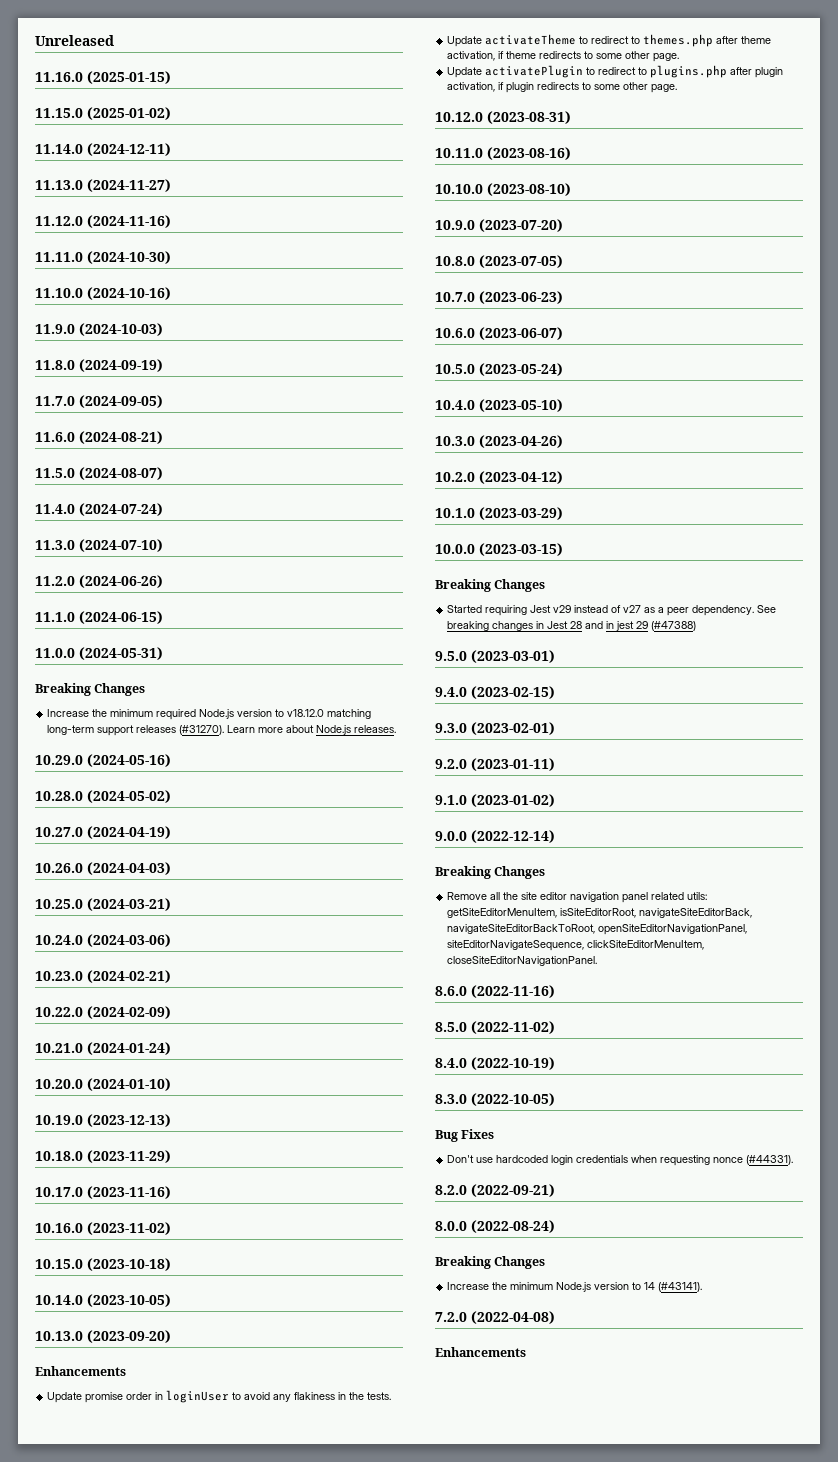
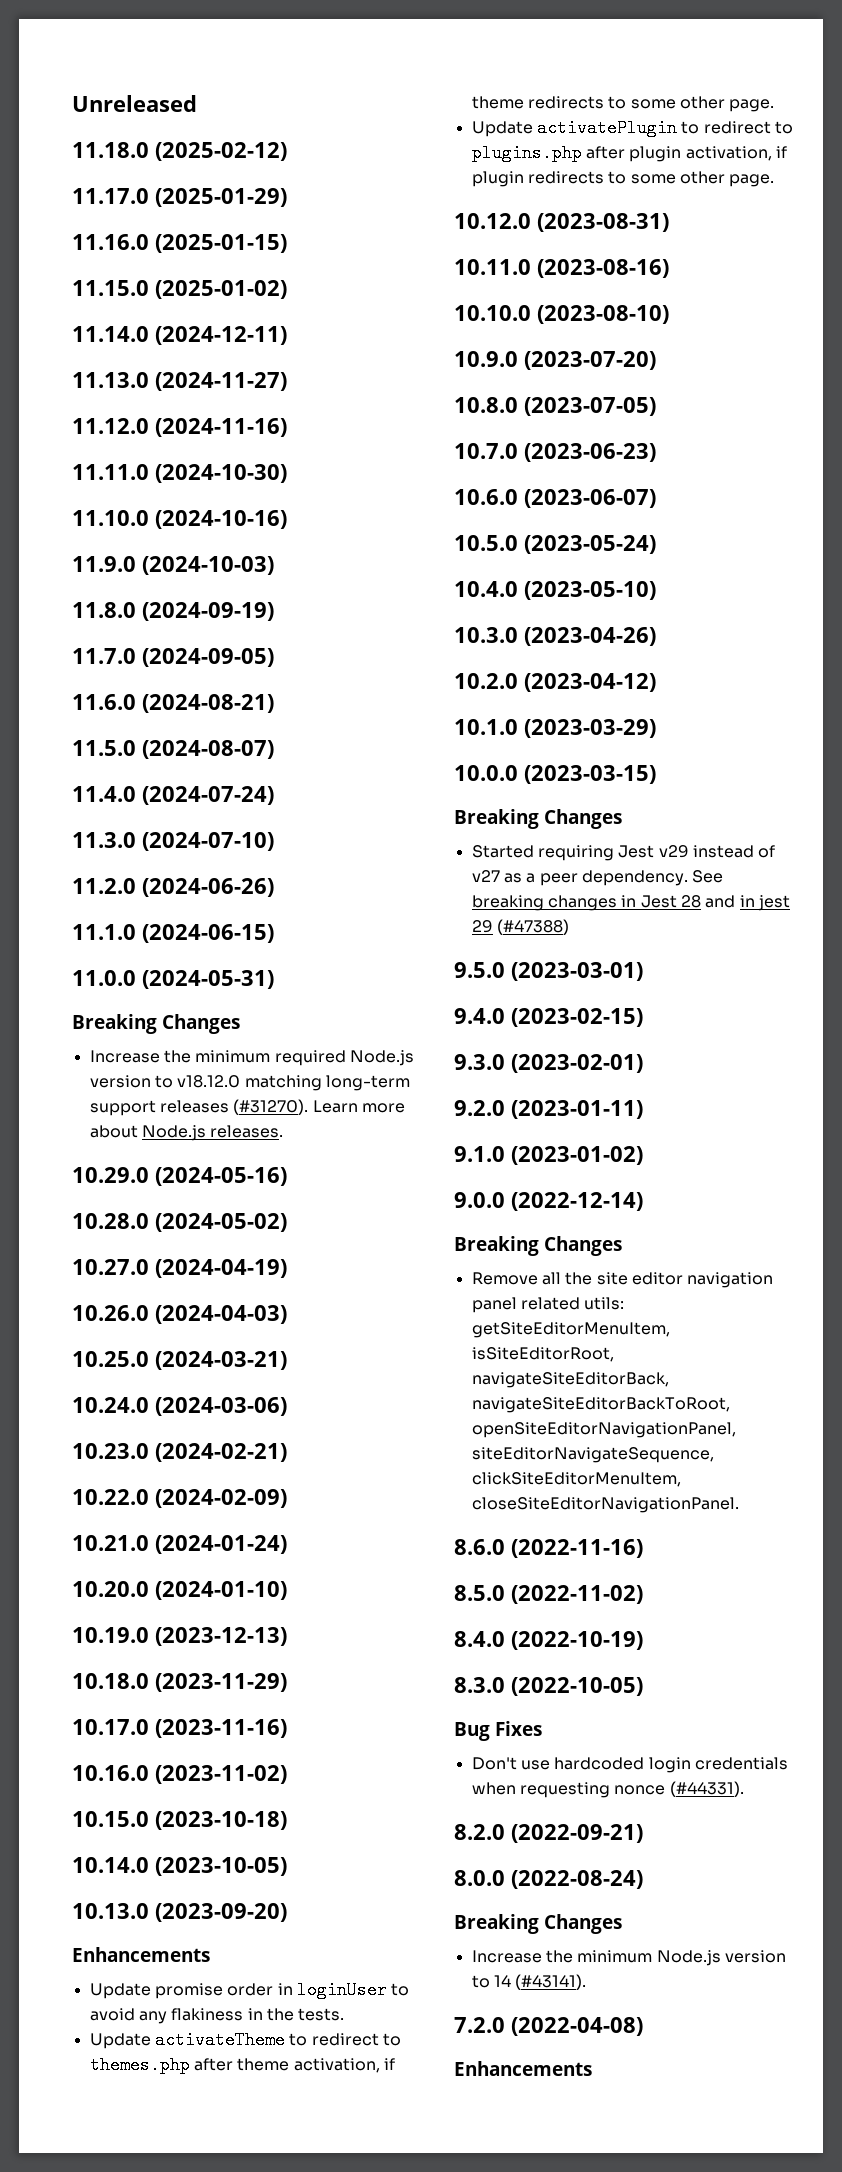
(114, 40) none -> [72,142,287,161] [72,188,287,207] // 11.18.0 (2025-02-12) // 11.17.0 (2025-01-29)

